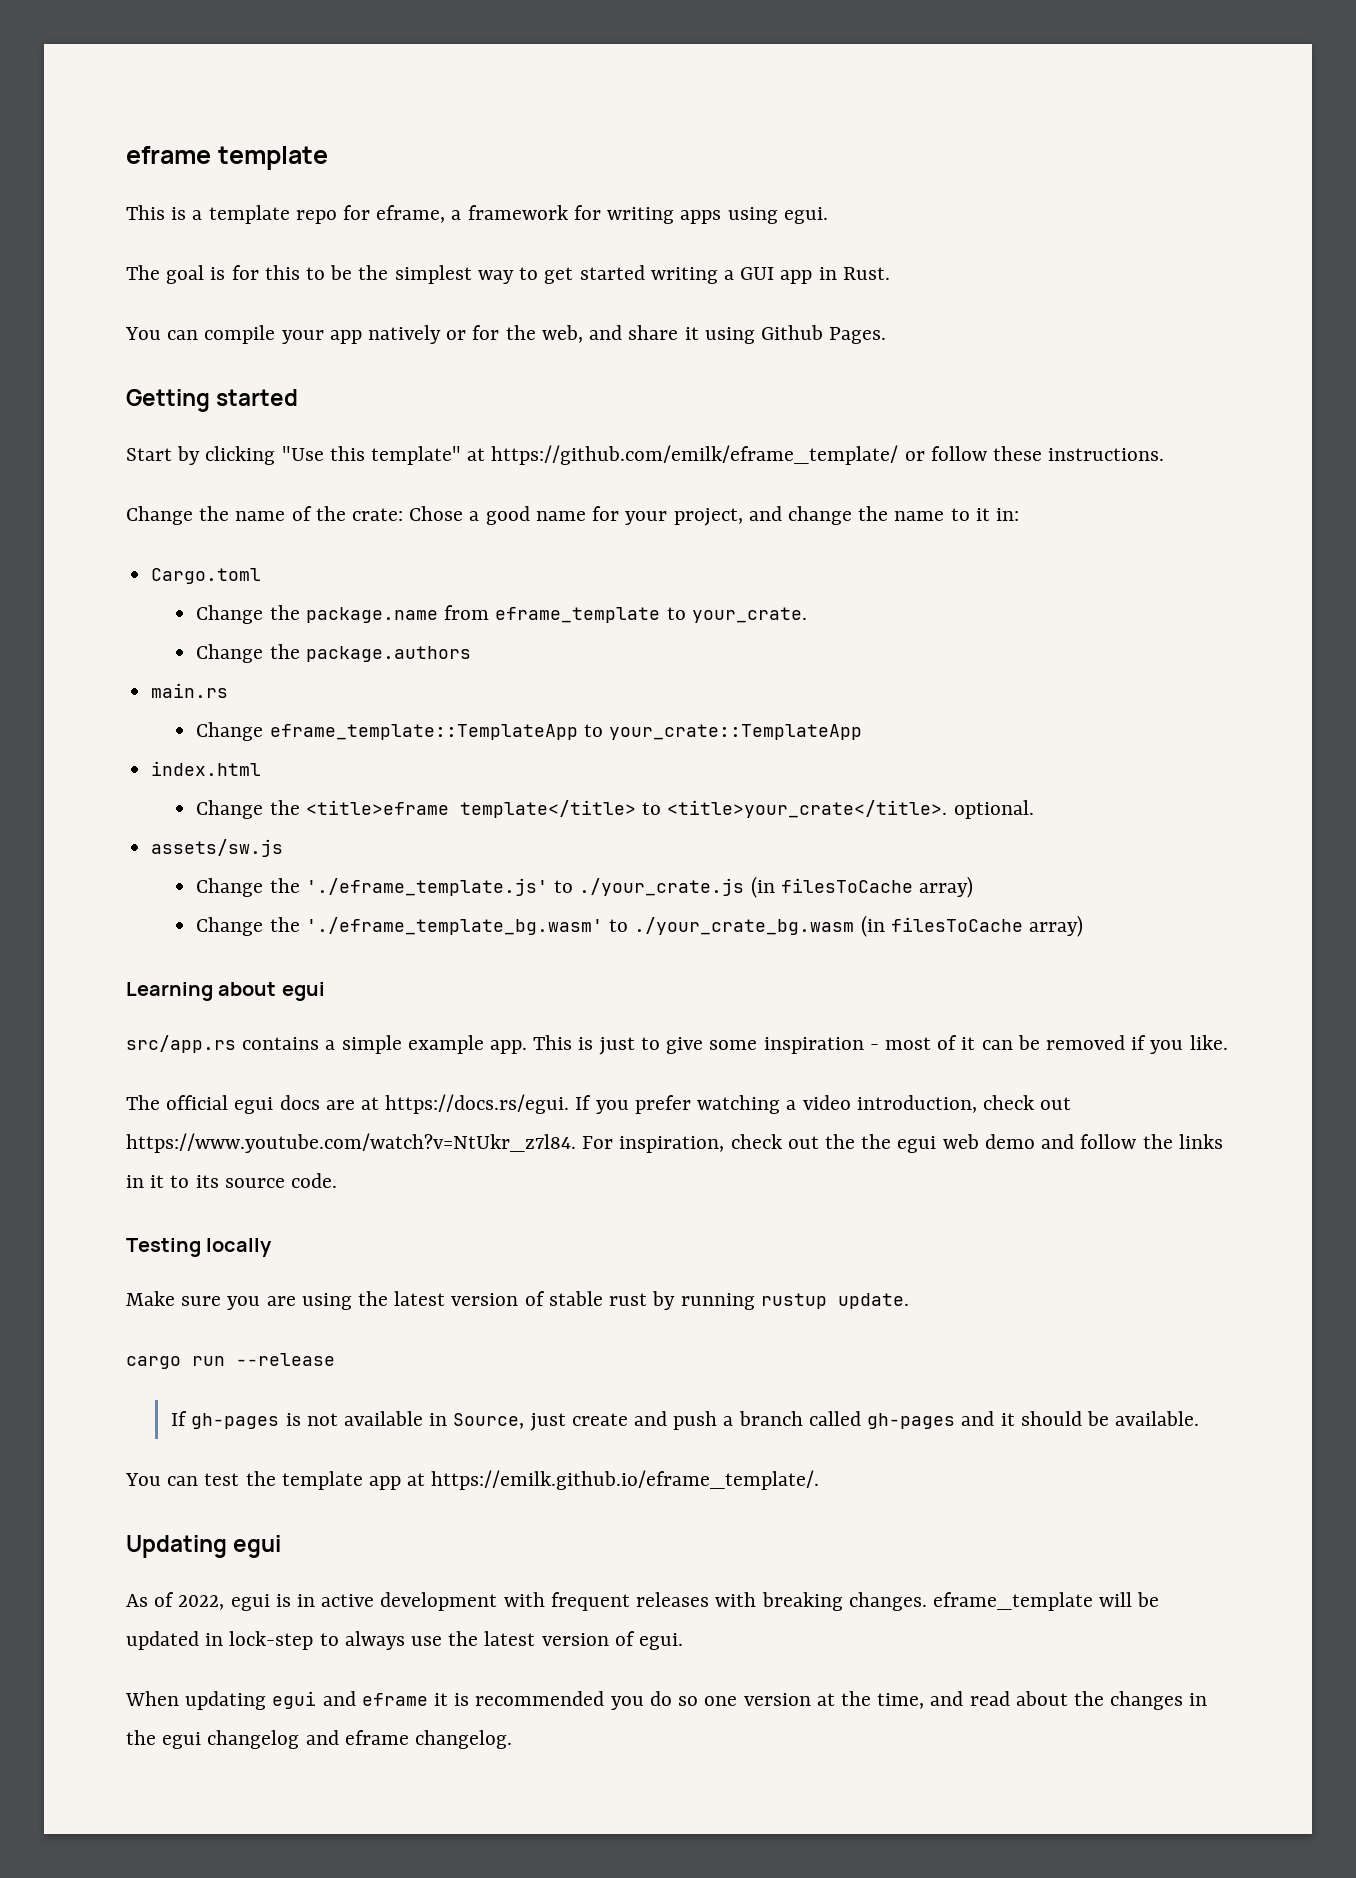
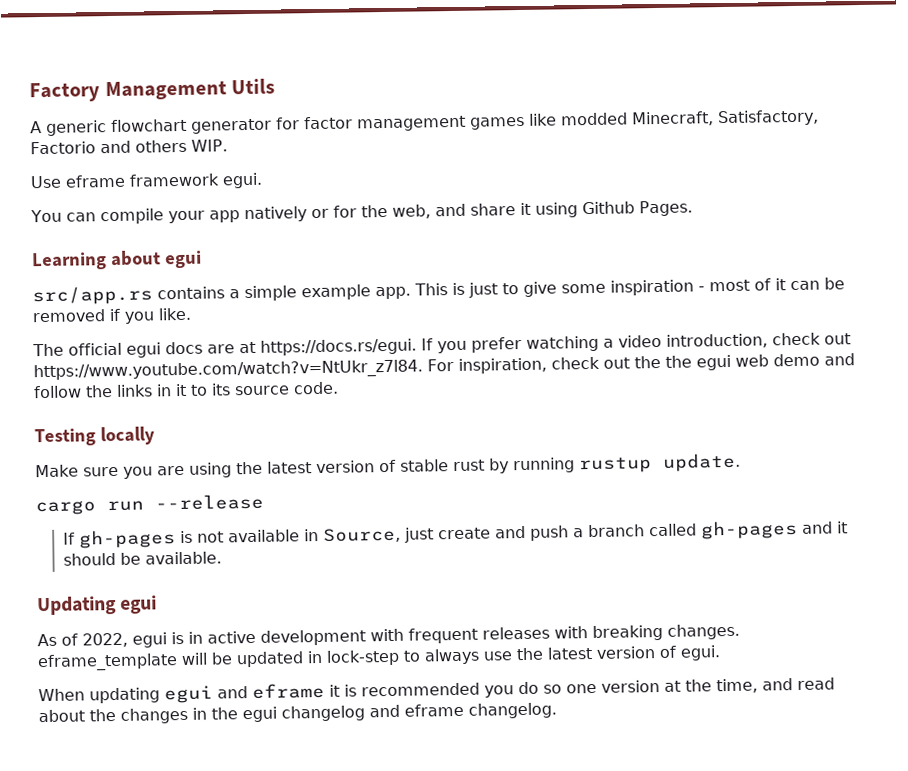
[126,146,328,170] [126,205,828,224] [126,265,890,284] eframe template // This is a template repo for eframe, a framework for writing apps using egui. // The goal is for this to be the simplest way to get started writing a GUI app in Rust. -> [29,78,276,103] [30,109,819,136] [30,139,228,155] [30,172,263,189] Factory Management Utils // A generic flowchart generator for factor management games like modded Minecraft, Satisfactory, Factorio and others WIP. // Use eframe framework egui.
[126,389,299,412] [126,445,1165,465] [126,506,1019,526] [151,568,262,584] [196,605,807,624] [196,644,471,663] [151,683,229,698] [196,722,863,741] [151,761,262,776] [196,800,1034,819] [151,839,284,857] [196,876,973,898] [196,915,1083,937] // Getting started // Start by clicking "Use this template" at https://github.com/emilk/eframe_template/ or follow these instructions. // Change the name of the crate: Chose a good name for your project, and change the name to it in: // Cargo.toml // Change the package.name from eframe_template to your_crate. // Change the package.authors // main.rs // Change eframe_template::TemplateApp to your_crate::TemplateApp // index.html // Change the <title>eframe template</title> to <title>your_crate</title>. optional. // assets/sw.js // Change the './eframe_template.js' to ./your_crate.js (in filesToCache array) // Change the './eframe_template_bg.wasm' to ./your_crate_bg.wasm (in filesToCache array) -> (693, 208) none
[125,1470,820,1490] // You can test the template app at https://emilk.github.io/eframe_template/. -> (223, 558) none

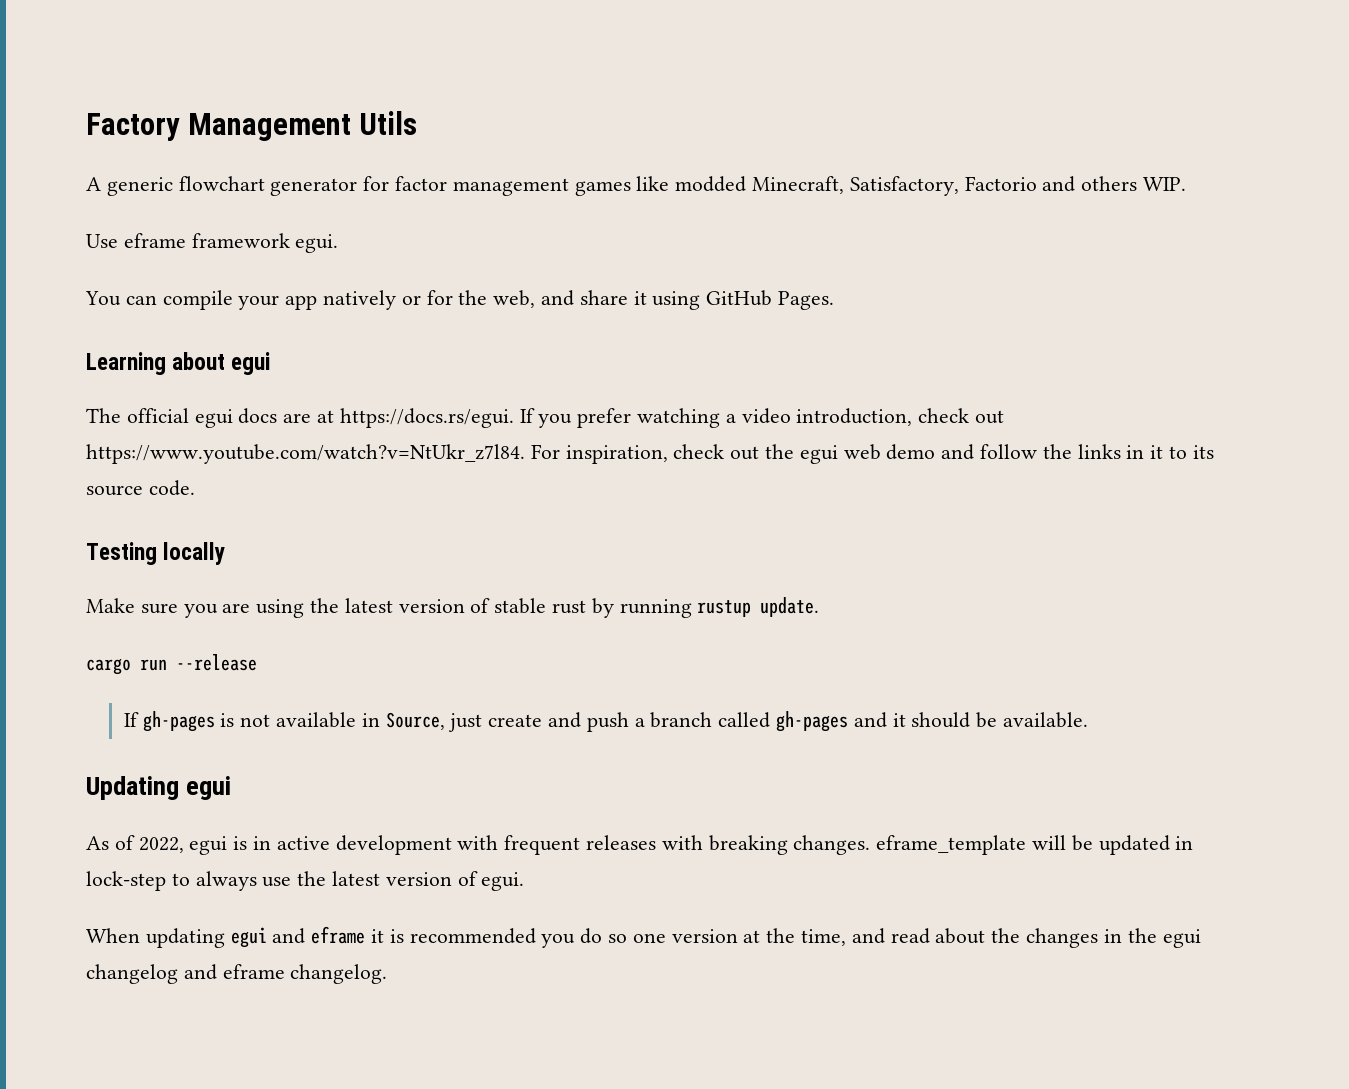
[581,201,635,215] Github -> [706,290,773,306] GitHub
[32,277,845,306] [32,307,192,324] // src/app.rs contains a simple example app. This is just to give some inspiration - most of it can be removed if you like. -> (271, 363) none
[664,355,692,368] the -> (795, 451) none

